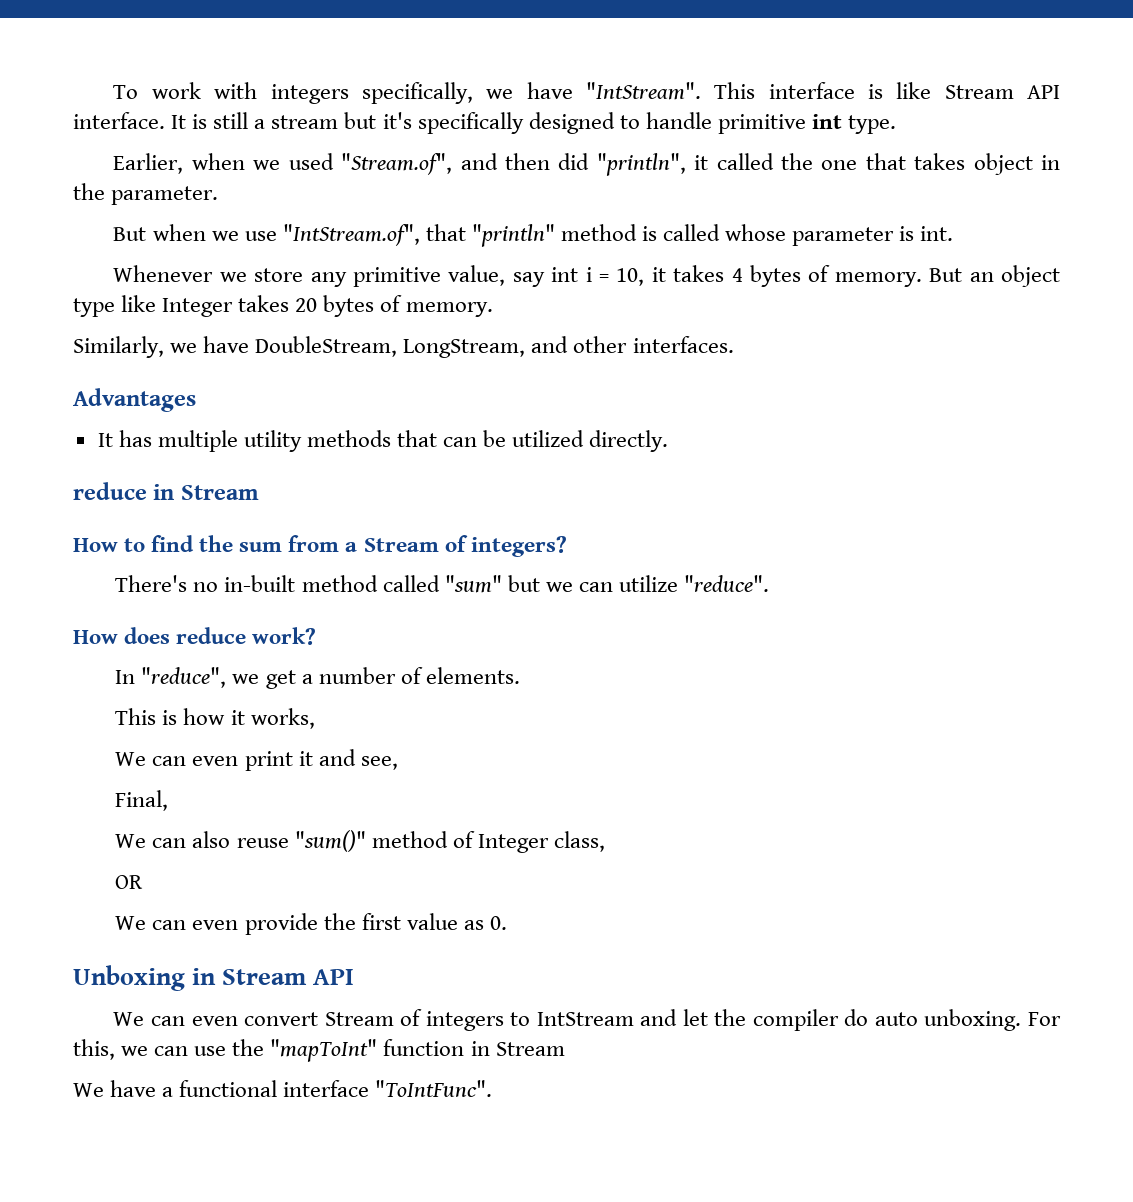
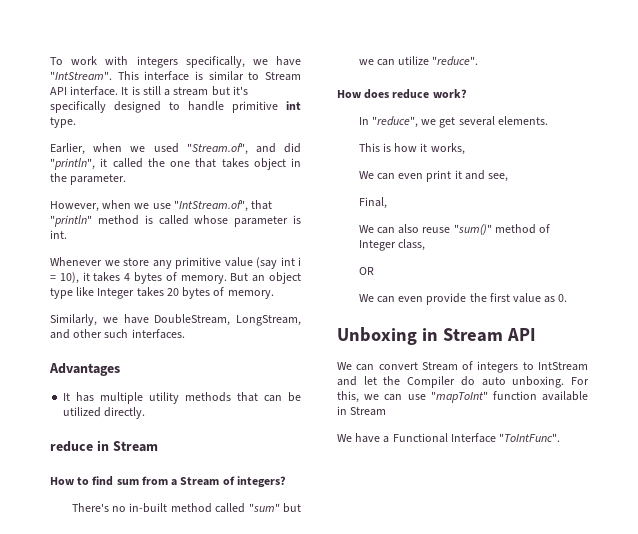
[896,82,932,99] like -> [208,71,260,81] similar to
[504,153,550,170] then -> (276, 148) none
[113,227,147,241] But -> [50,201,99,212] However,
[448,265,545,287] value, say -> [224,257,277,269] value (say
[616,268,645,286] 10, -> [59,272,79,284] 10),
(628, 344) none -> [104,329,129,338] such
[199,535,234,552] the -> (114, 481) none
[301,667,423,684] a number of -> [458,116,495,126] several
[191,1016,238,1026] even -> (375, 367) none
[752,1009,839,1031] compiler -> [407,376,456,388] Compiler
[232,1039,265,1056] the -> (426, 397) none
(465, 1047) none -> [542,391,588,401] available
[179,1080,370,1097] functional interface -> [392,433,496,443] Functional Interface

